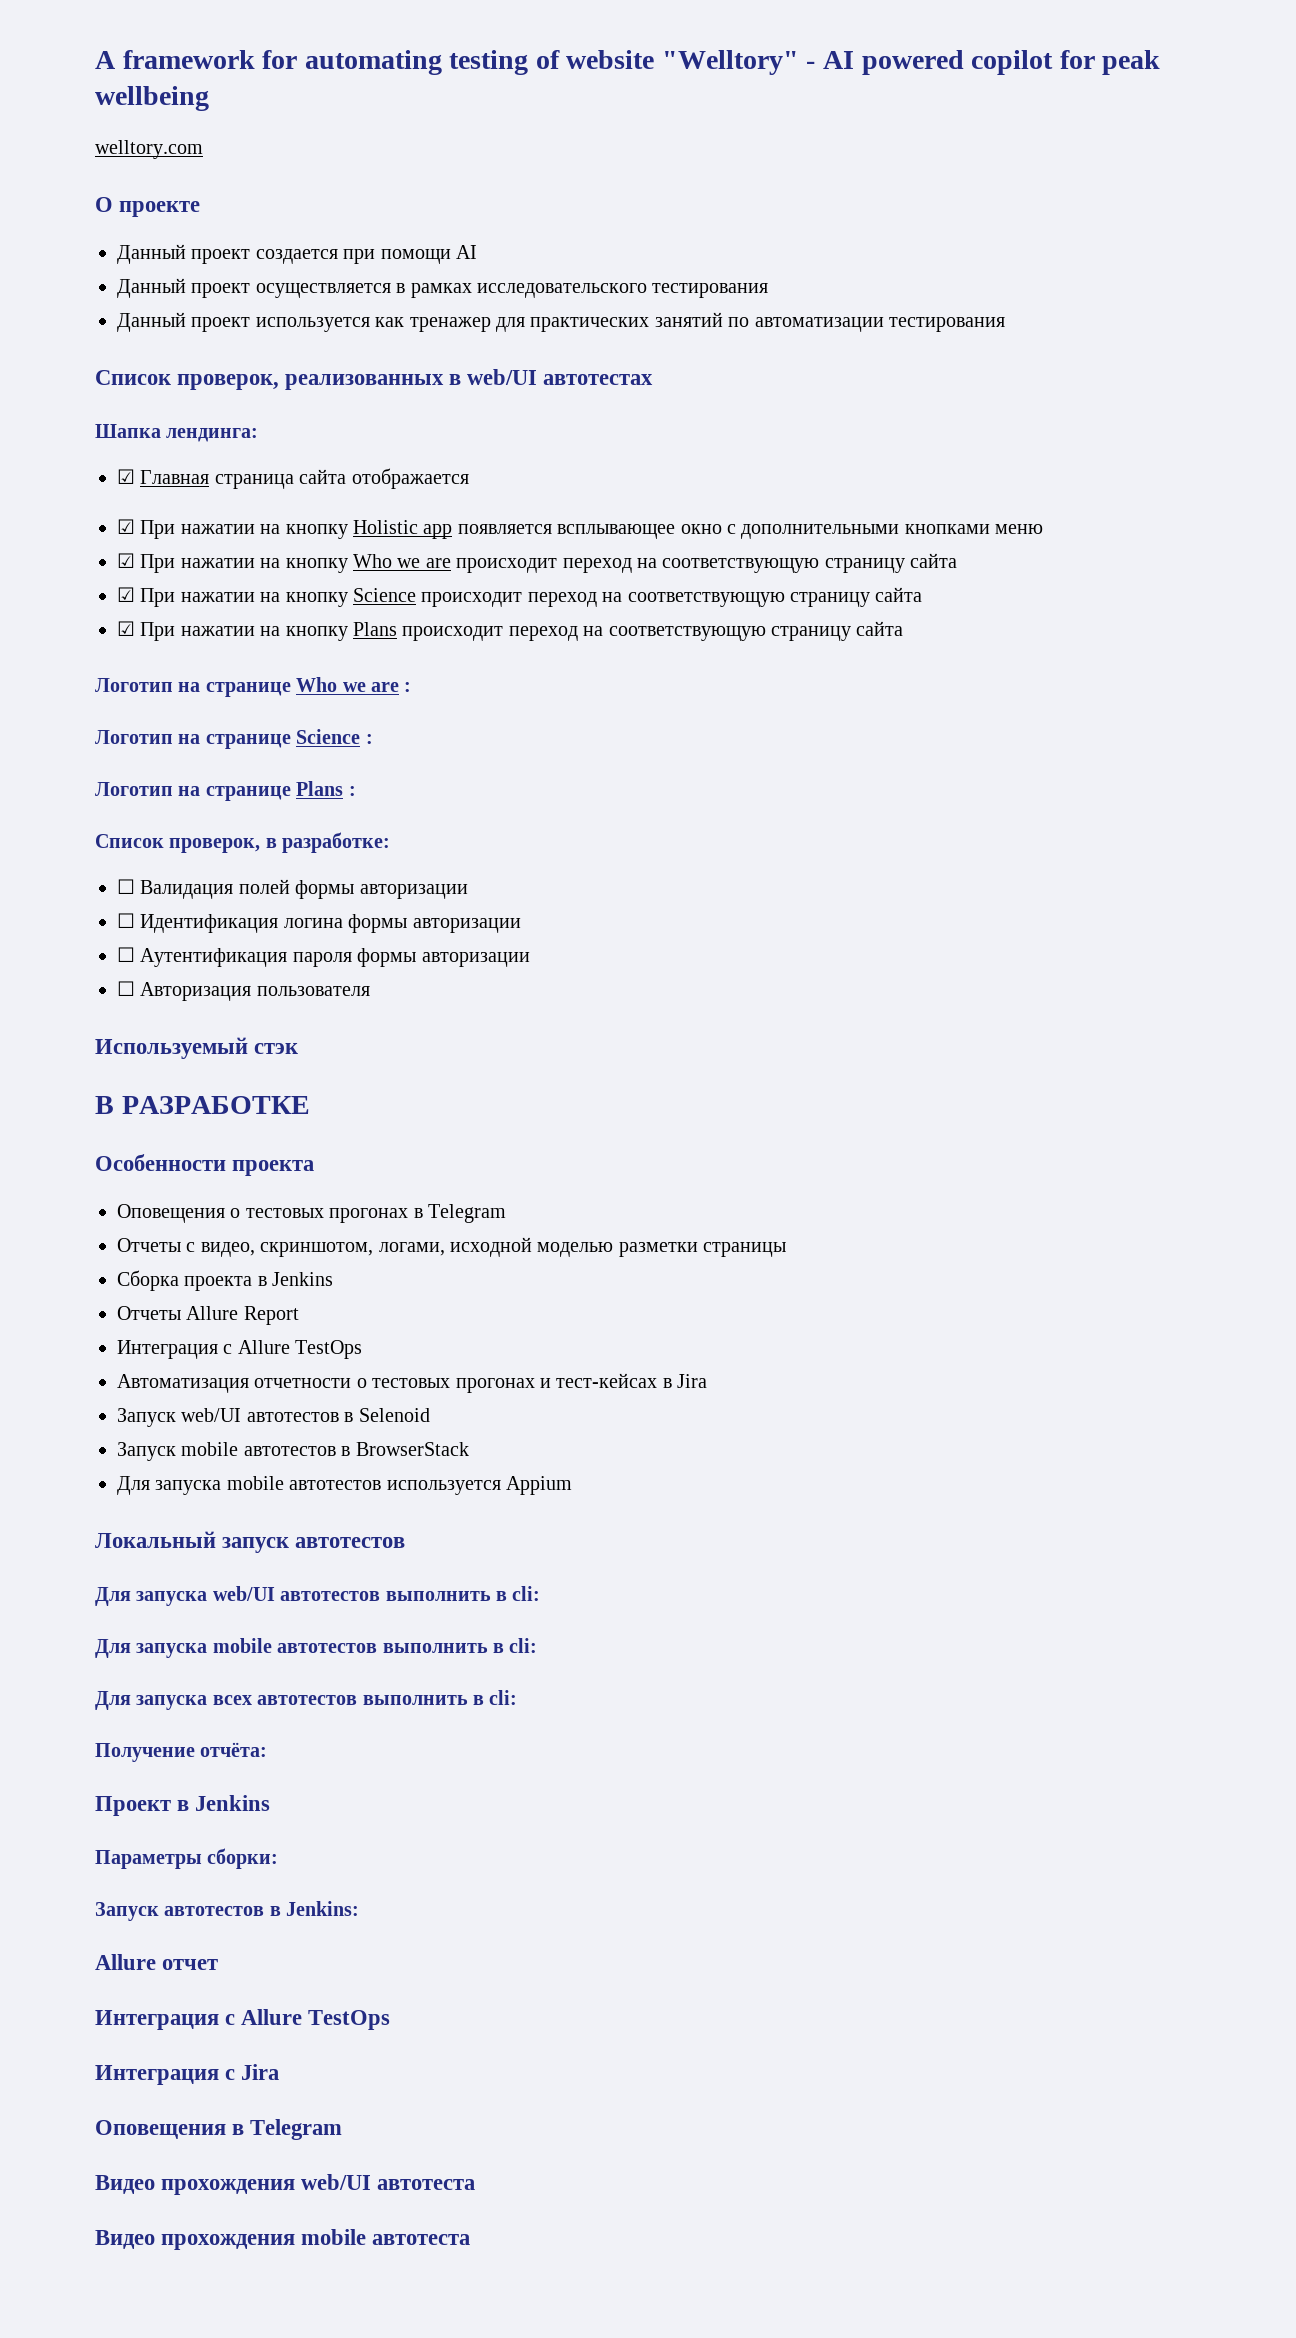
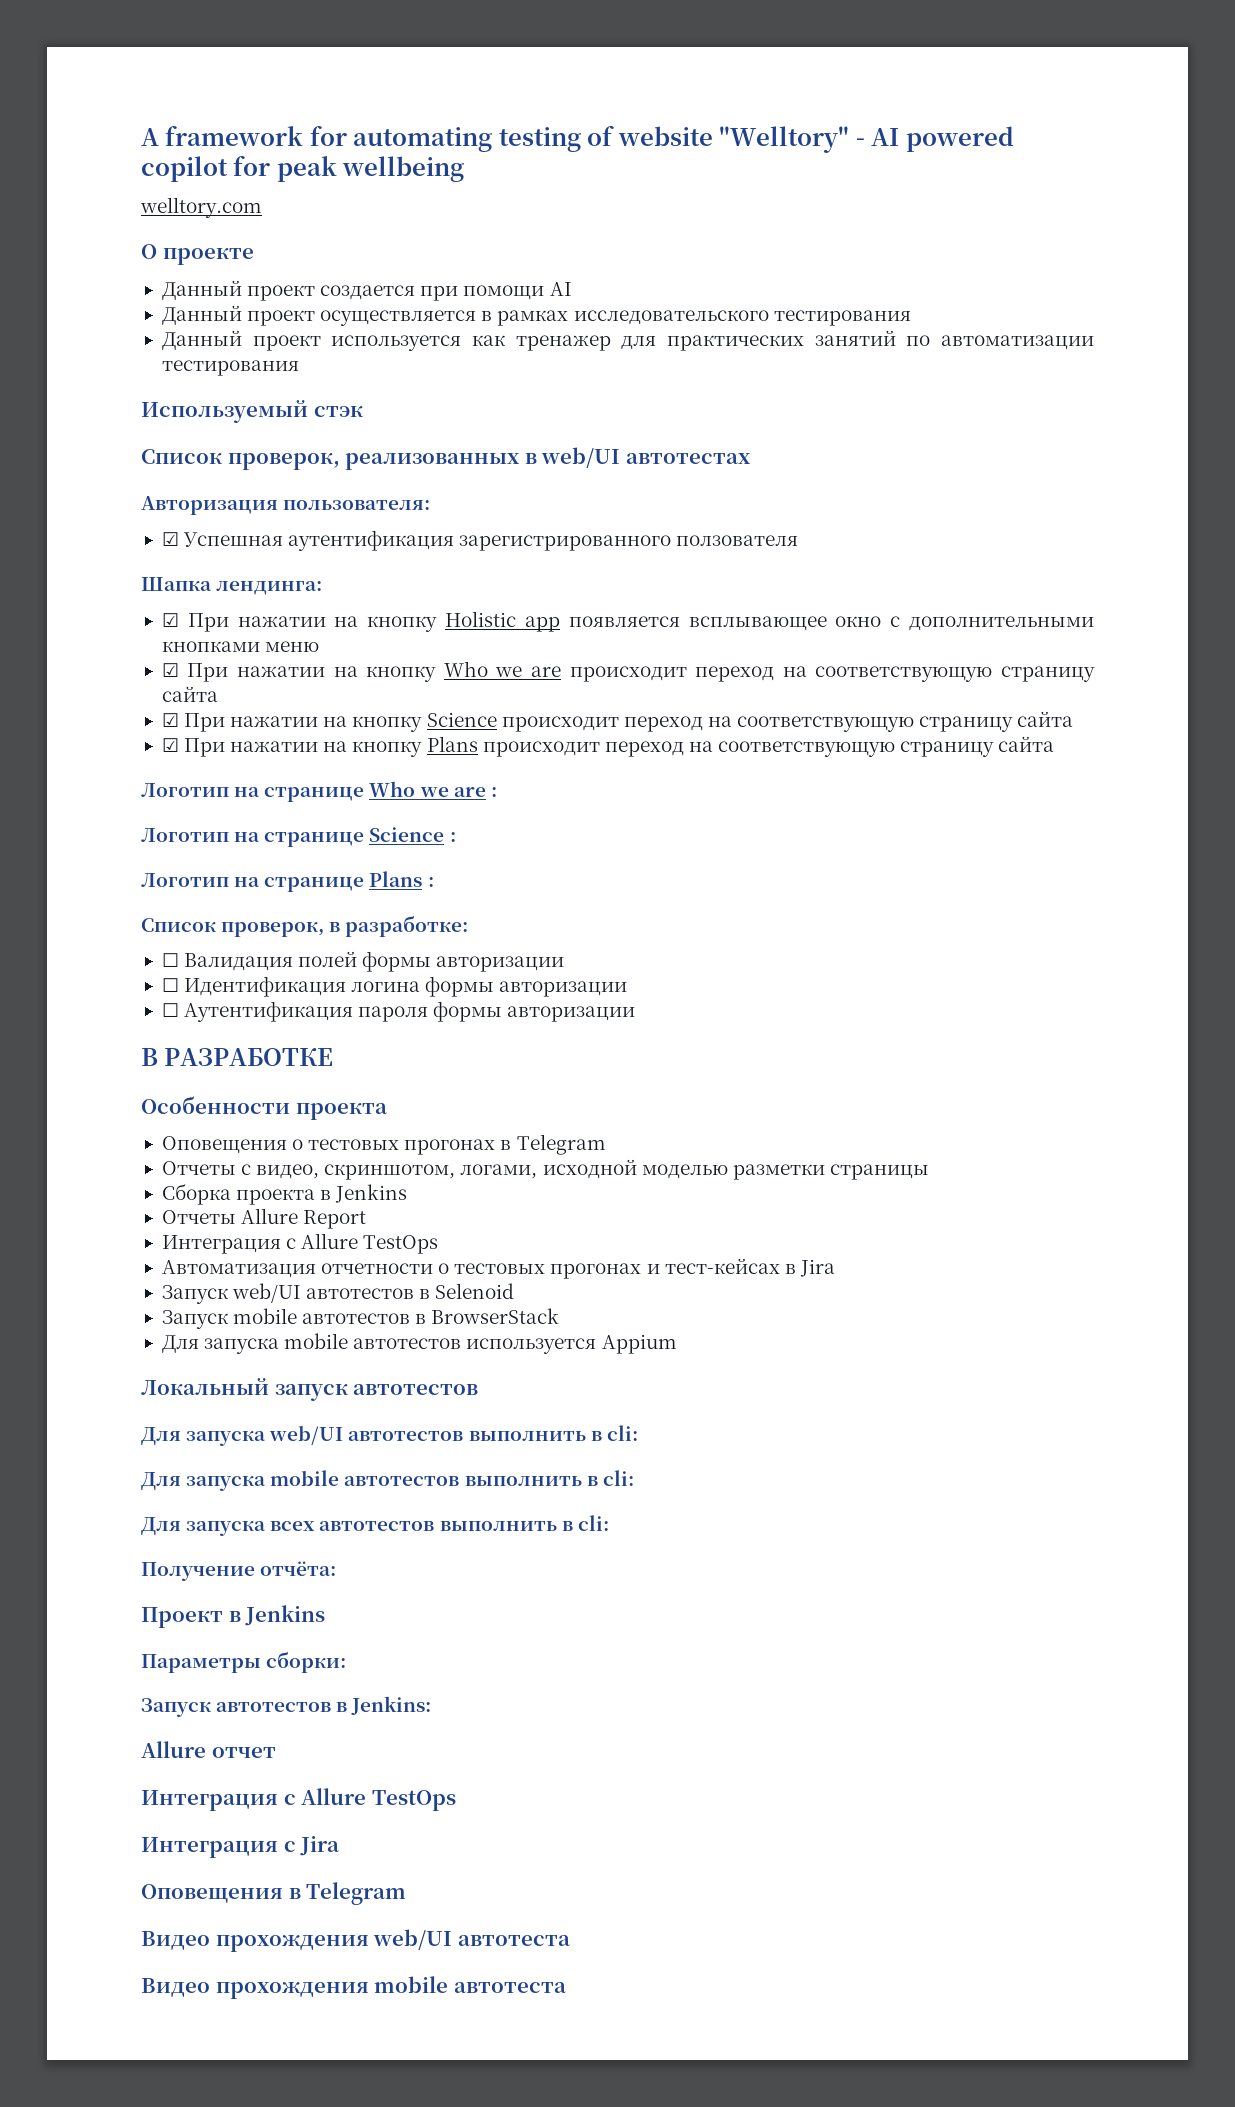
(1005, 324) none -> [141,400,363,423] // Используемый стэк
[95,424,259,442] [117,468,469,489] Шапка лендинга: // ☑ Главная страница сайта отображается -> [141,496,431,515] [161,530,799,551] [141,577,323,595] Авторизация пользователя: // ☑ Успешная аутентификация зарегистрированного ползователя // Шапка лендинга:
[117,981,370,1001] [95,1037,299,1059] // ☐ Авторизация пользователя // Используемый стэк -> (636, 1014) none

